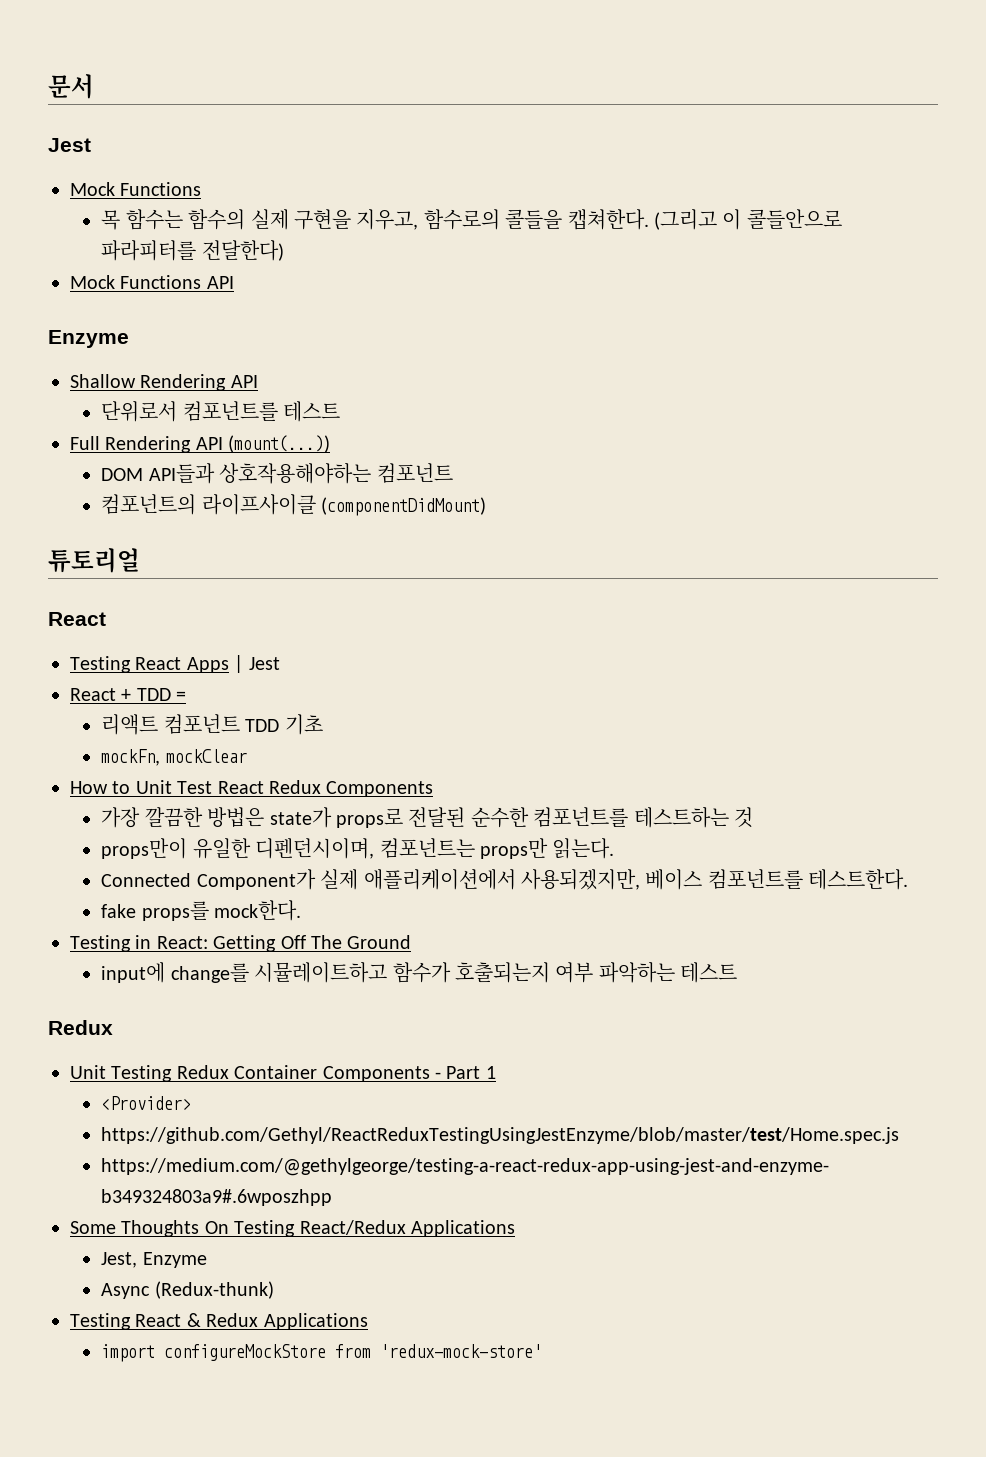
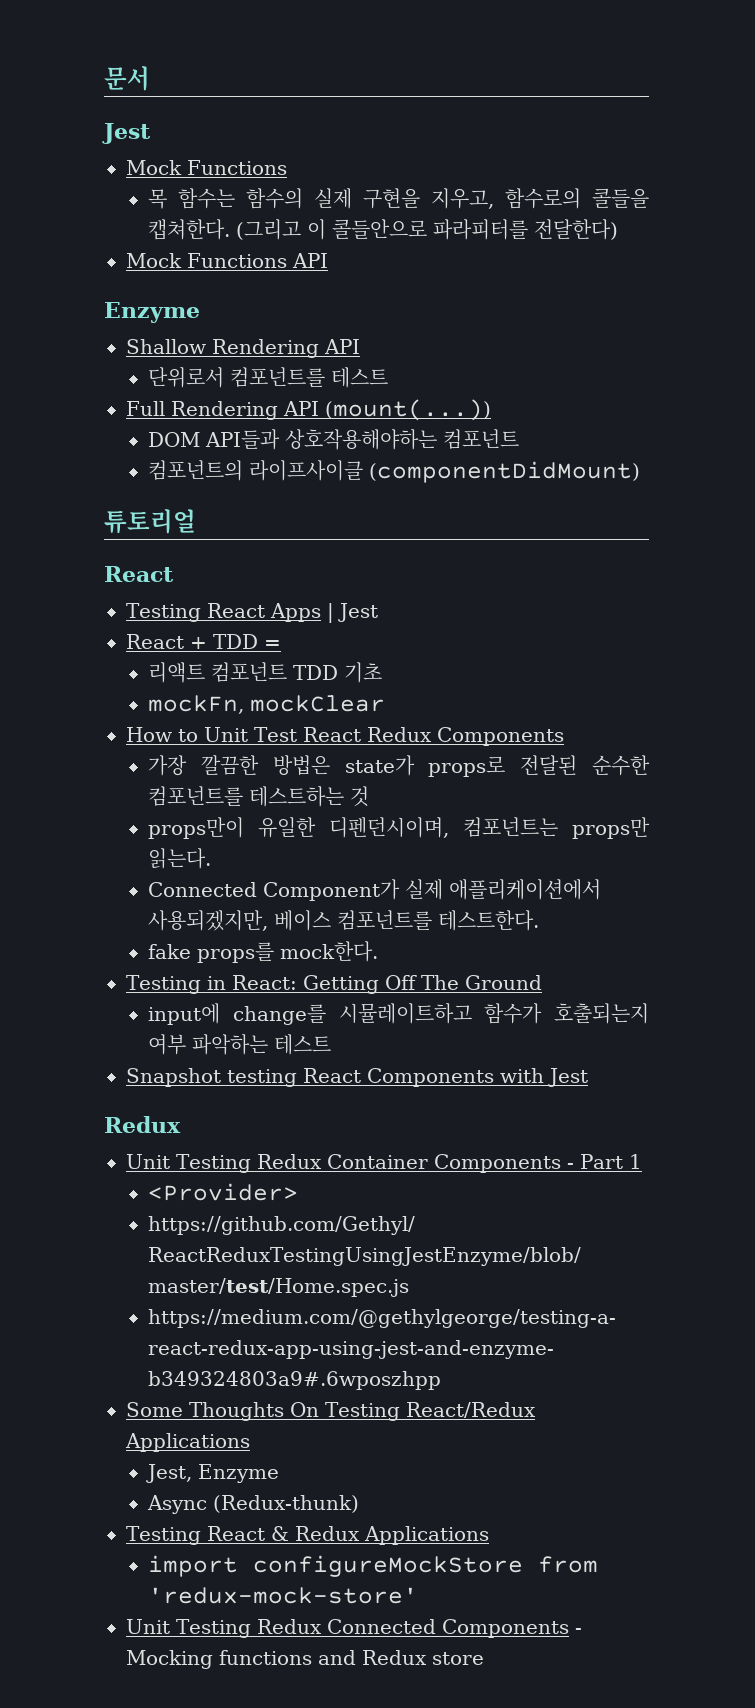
(738, 972) none -> [126,1068,588,1087] // Snapshot testing React Components with Jest
(543, 1351) none -> [126,1619,582,1638] [126,1650,484,1669] // Unit Testing Redux Connected Components - Mocking functions and Redux store

